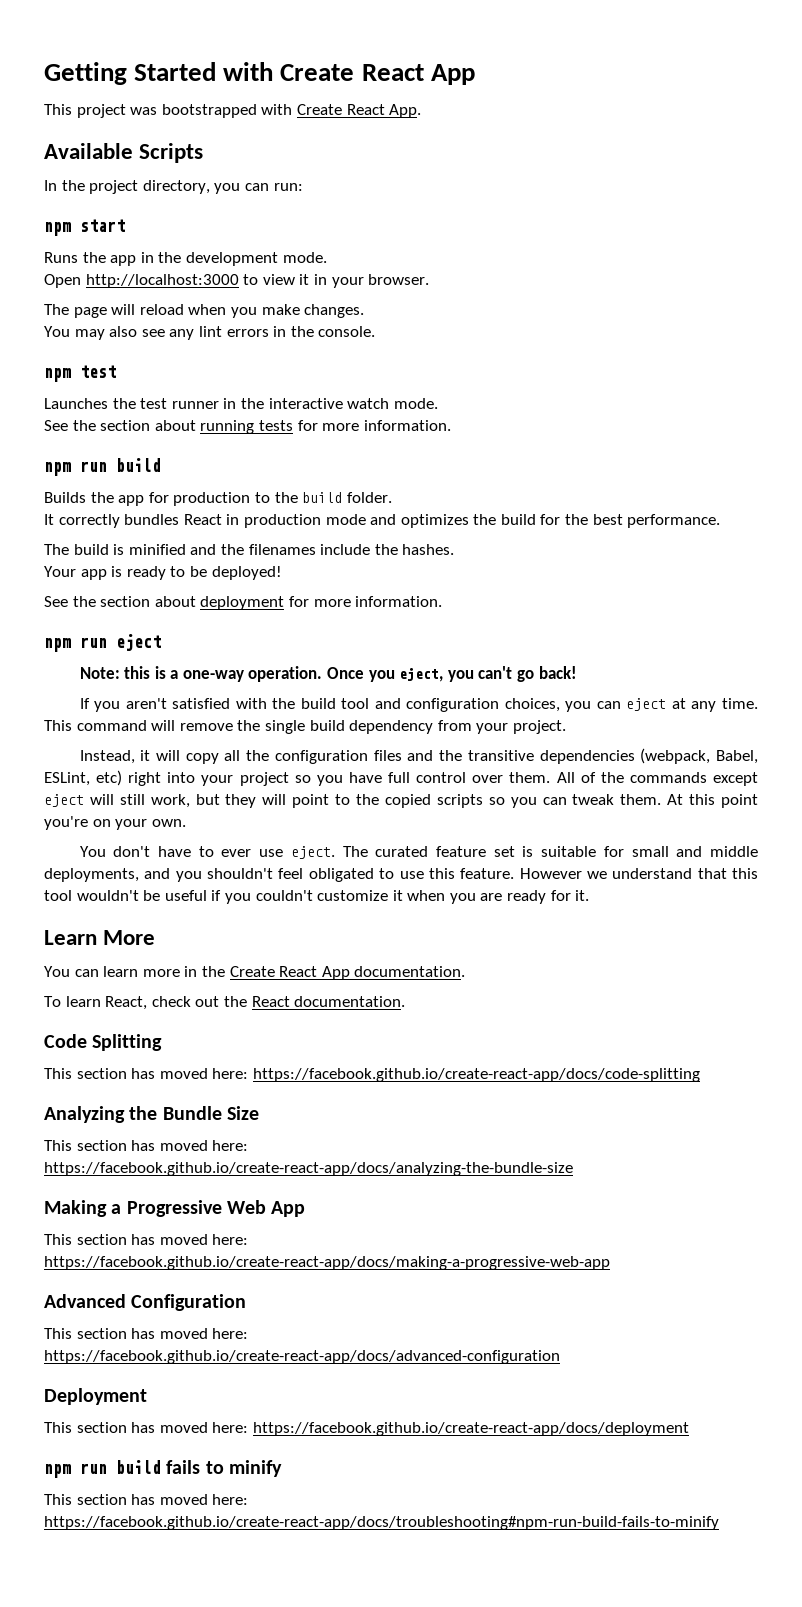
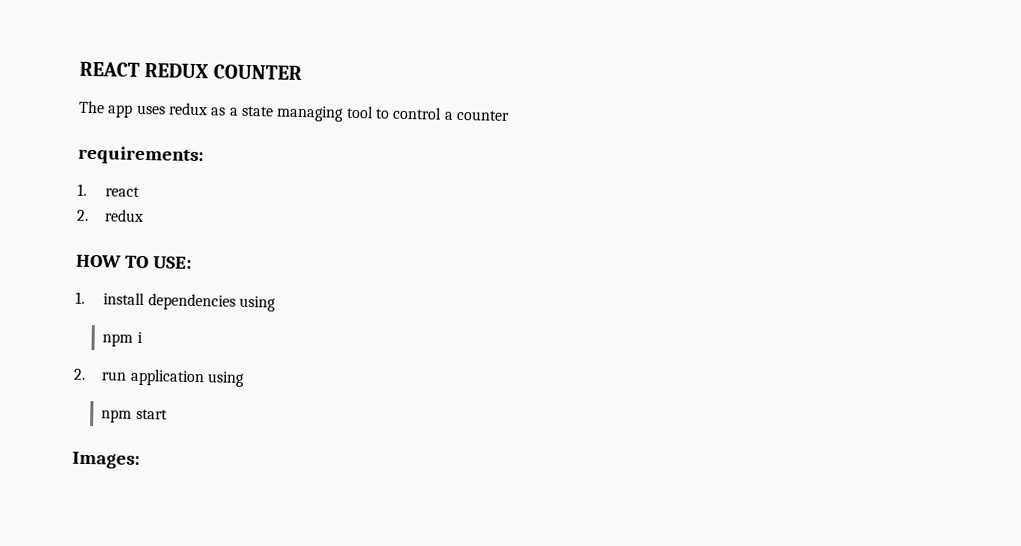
[44,62,475,85] [44,104,422,118] [44,143,204,163] [44,180,303,194] [44,219,125,236] [44,252,327,266] [44,274,430,288] [44,304,365,318] [44,326,376,340] [44,365,116,382] [44,398,438,409] [44,420,451,434] [44,458,161,476] [44,492,392,506] [44,514,721,528] [44,544,455,555] [44,566,282,580] [44,596,443,610] [44,634,161,652] [79,666,577,682] [79,698,758,712] [44,720,566,734] [79,748,758,764] [44,770,758,786] [44,794,759,808] [44,816,186,830] [79,846,758,859] [44,868,758,882] [44,890,590,904] [44,930,156,945] [44,966,466,980] [44,996,406,1010] [44,1034,163,1051] [44,1068,700,1082] [44,1106,259,1123] [44,1140,249,1151] [44,1162,573,1176] [44,1200,306,1217] [44,1234,249,1245] [44,1256,610,1270] [44,1294,247,1311] [44,1328,249,1339] [44,1350,560,1364] [44,1388,147,1405] [44,1422,689,1436] [44,1460,282,1478] [44,1494,249,1505] [44,1516,719,1530] Getting Started with Create React App // This project was bootstrapped with Create React App. // Available Scripts // In the project directory, you can run: // npm start // Runs the app in the development mode. // Open http://localhost:3000 to view it in your browser. // The page will reload when you make changes. // You may also see any lint errors in the console. // npm test // Launches the test runner in the interactive watch mode. // See the section about running tests for more information. // npm run build // Builds the app for production to the build folder. // It correctly bundles React in production mode and optimizes the build for the best performance. // The build is minified and the filenames include the hashes. // Your app is ready to be deployed! // See the section about deployment for more information. // npm run eject // Note: this is a one-way operation. Once you eject, you can't go back! // If you aren't satisfied with the build tool and configuration choices, you can eject at any time. This command will remove the single build dependency from your project. // Instead, it will copy all the configuration files and the transitive dependencies (webpack, Babel, ESLint, etc) right into your project so you have full control over them. All of the commands except eject will still work, but they will point to the copied scripts so you can tweak them. At this point you're on your own. // You don't have to ever use eject. The curated feature set is suitable for small and middle deployments, and you shouldn't feel obligated to use this feature. However we understand that this tool wouldn't be useful if you couldn't customize it when you are ready for it. // Learn More // You can learn more in the Create React App documentation. // To learn React, check out the React documentation. // Code Splitting // This section has moved here: https://facebook.github.io/create-react-app/docs/code-splitting // Analyzing the Bundle Size // This section has moved here: https://facebook.github.io/create-react-app/docs/analyzing-the-bundle-size // Making a Progressive Web App // This section has moved here: https://facebook.github.io/create-react-app/docs/making-a-progressive-web-app // Advanced Configuration // This section has moved here: https://facebook.github.io/create-react-app/docs/advanced-configuration // Deployment // This section has moved here: https://facebook.github.io/create-react-app/docs/deployment // npm run build fails to minify // This section has moved here: https://facebook.github.io/create-react-app/docs/troubleshooting#npm-run-build-fails-to-minify -> [79,61,302,80] [78,100,510,122] [78,145,204,166] [77,183,141,197] [76,209,145,223] [76,254,192,269] [75,291,276,312] [102,331,143,347] [73,368,245,387] [101,408,168,423] [72,451,140,469] REACT REDUX COUNTER // The app uses redux as a state managing tool to control a counter // requirements: // 1. react // 2. redux // HOW TO USE: // 1. install dependencies using // npm i // 2. run application using // npm start // Images:

